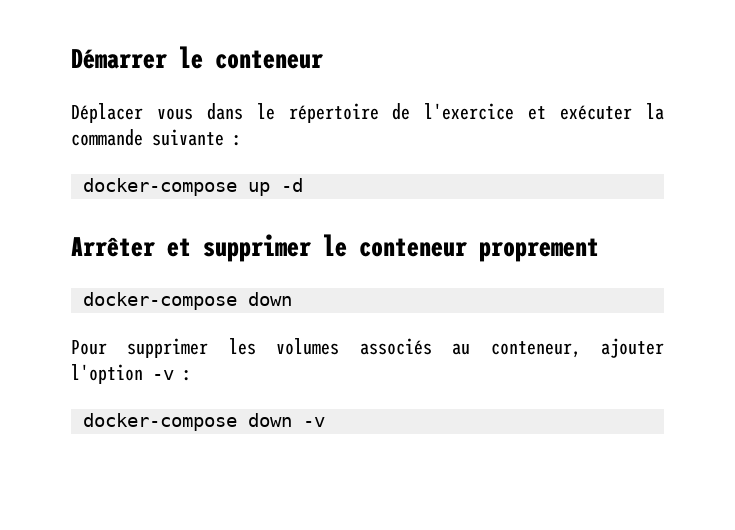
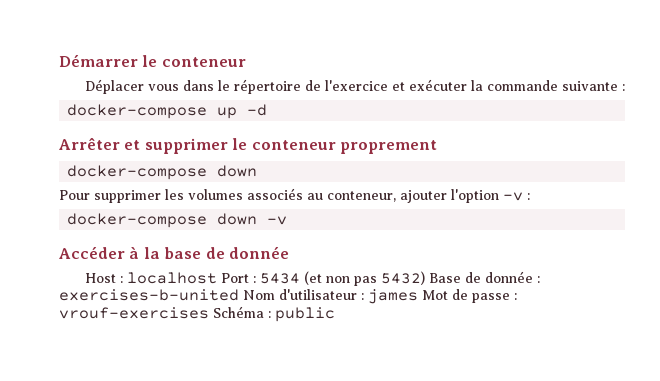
(325, 422) none -> [59,246,290,259] [84,271,540,286] [59,289,517,304] [59,306,335,322] // Accéder à la base de donnée // Host : localhost Port : 5434 (et non pas 5432) Base de donnée : exercises-b-united Nom d'utilisateur : james Mot de passe : vrouf-exercises Schéma : public

